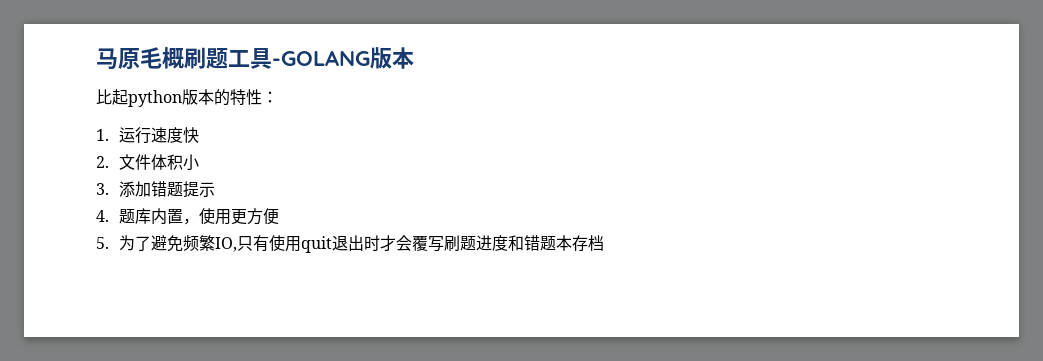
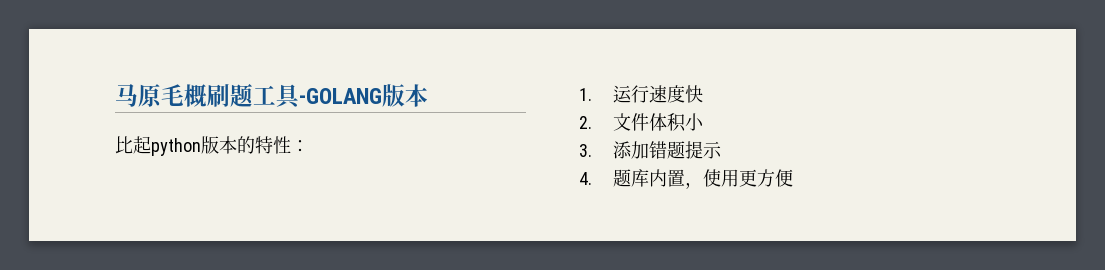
[96,235,604,253] // 5.为了避免频繁IO,只有使用quit退出时才会覆写刷题进度和错题本存档 -> (793, 178) none

